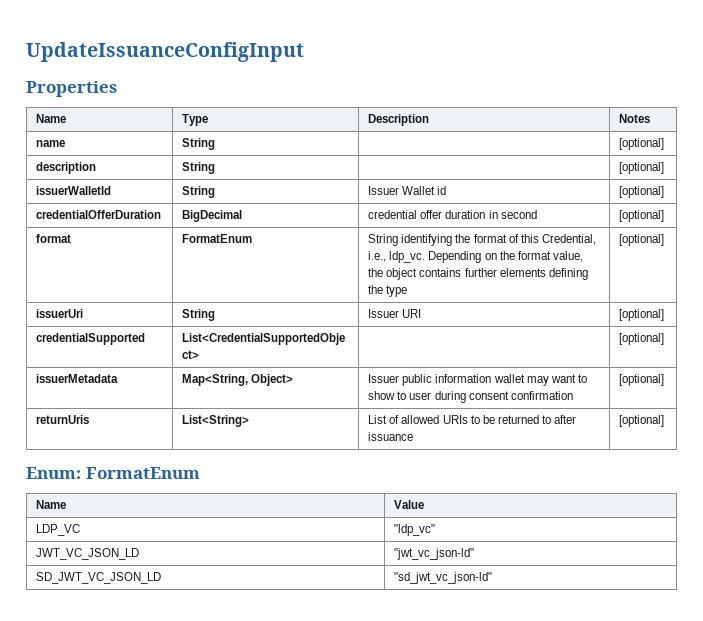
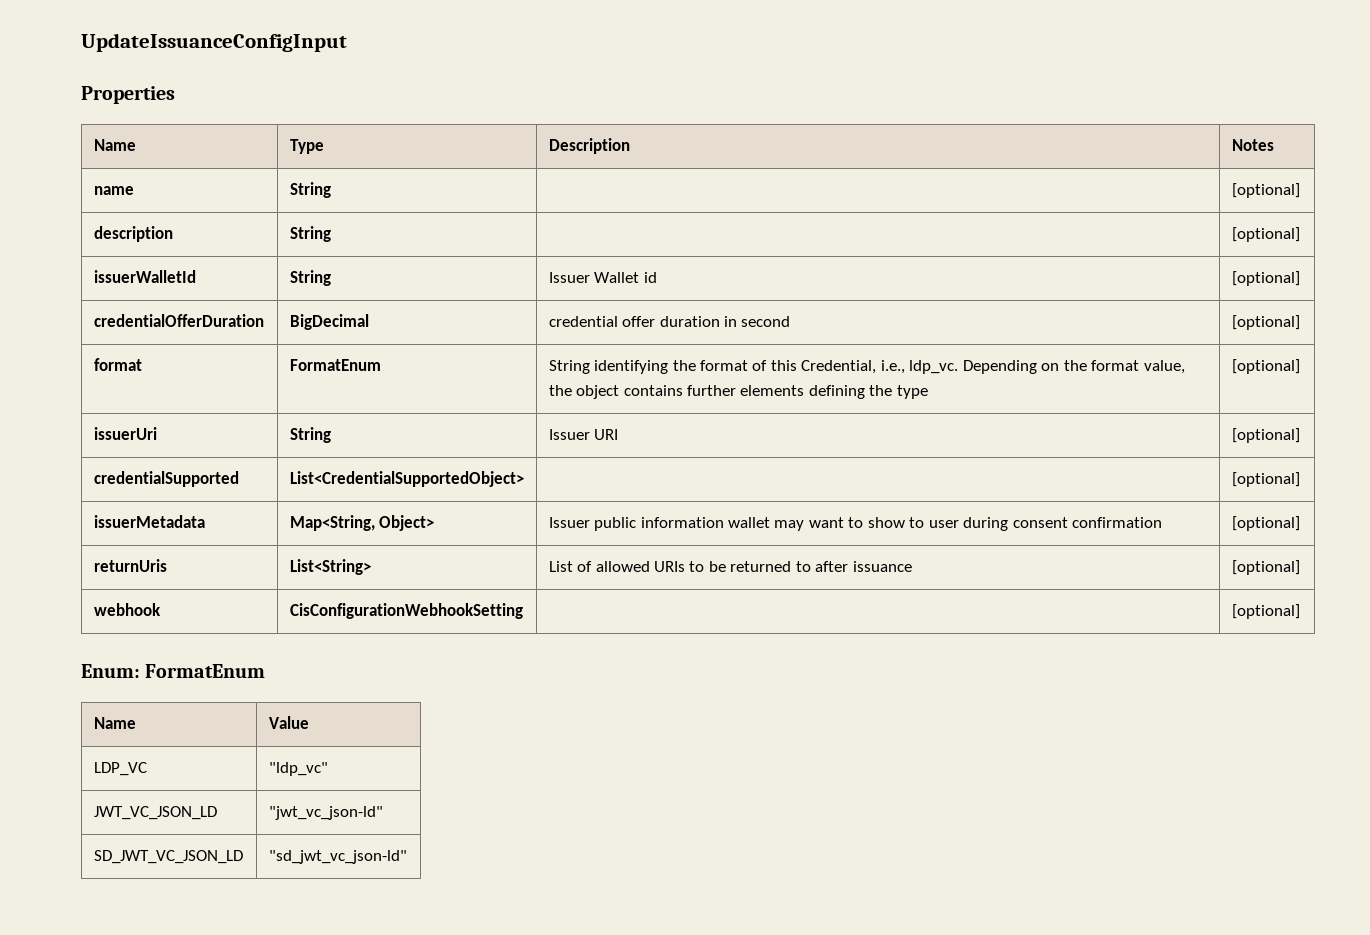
(665, 421) none -> [93,603,161,616] [289,603,523,619] [1231,604,1300,619] // webhook | CisConfigurationWebhookSetting | | [optional]

